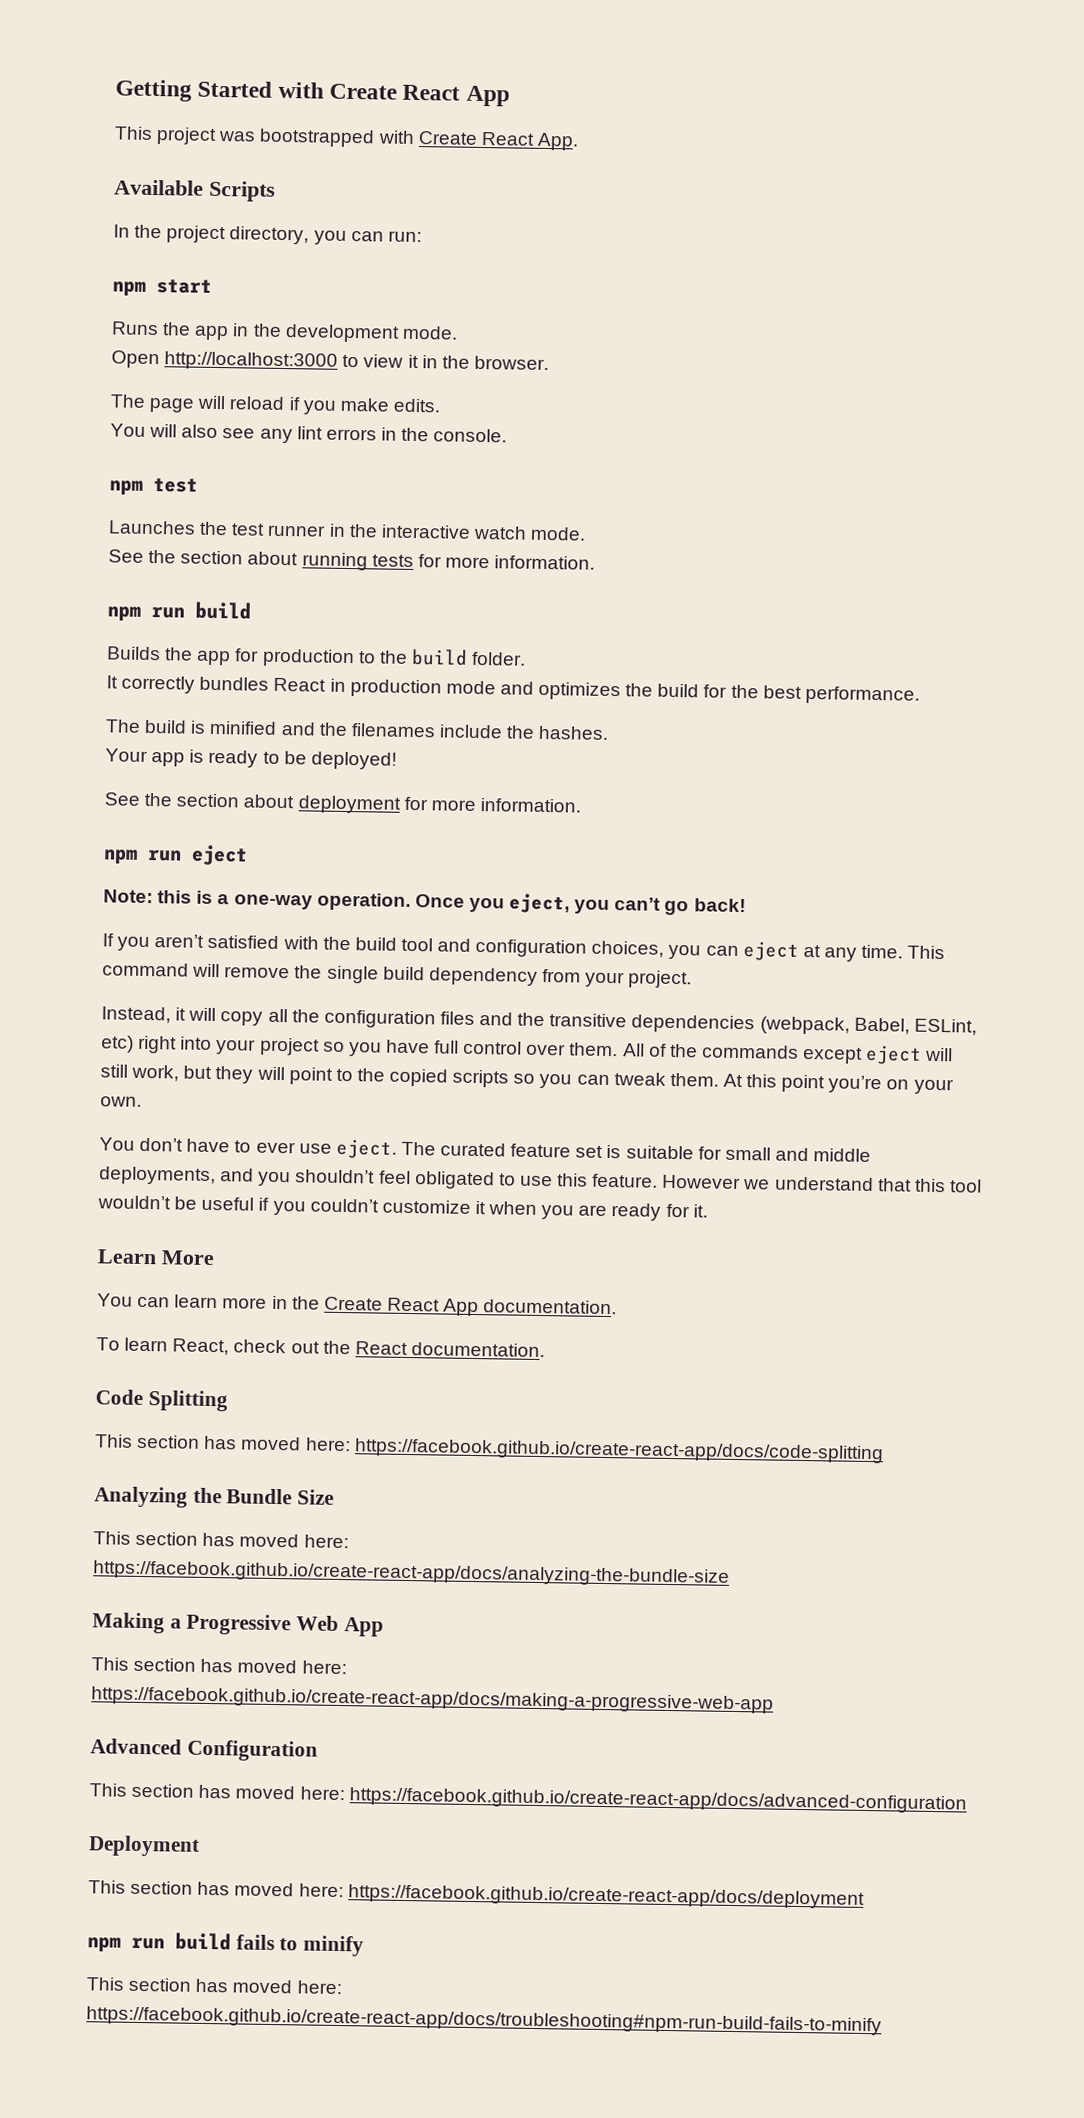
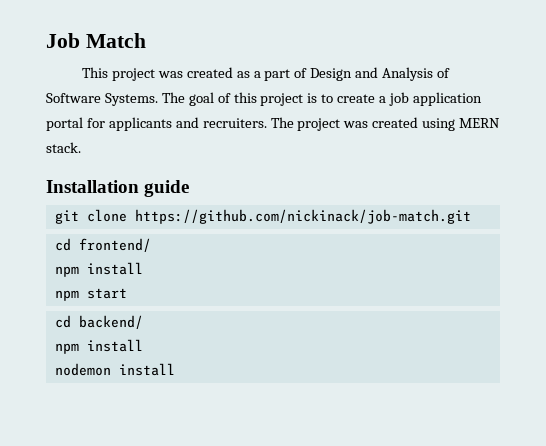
[115,79,510,107] [114,126,579,151] [114,179,276,202] [113,224,422,245] [112,279,212,296] [111,321,458,343] [111,350,549,371] [110,394,441,415] [110,423,508,444] [109,478,198,495] [108,520,587,541] [108,549,596,571] [107,601,251,621] [107,646,527,668] [106,675,920,705] [105,719,610,740] [105,748,397,770] [104,792,581,814] [103,844,248,866] [103,889,746,916] [102,933,946,962] [102,962,693,989] [101,1006,977,1036] [101,1035,954,1065] [100,1064,954,1095] [100,1096,142,1107] [99,1137,872,1163] [99,1166,982,1193] [97,1195,708,1221] [97,1249,215,1266] [97,1293,618,1317] [96,1337,545,1358] [95,1389,228,1412] [95,1434,884,1464] [94,1486,335,1508] [93,1531,349,1549] [93,1560,730,1587] [92,1612,384,1637] [91,1657,347,1675] [91,1686,774,1714] [90,1738,318,1762] [89,1783,967,1814] [88,1835,200,1857] [88,1880,865,1909] [87,1932,365,1957] [86,1977,342,1995] [86,2006,882,2036] Getting Started with Create React App // This project was bootstrapped with Create React App. // Available Scripts // In the project directory, you can run: // npm start // Runs the app in the development mode. // Open http://localhost:3000 to view it in the browser. // The page will reload if you make edits. // You will also see any lint errors in the console. // npm test // Launches the test runner in the interactive watch mode. // See the section about running tests for more information. // npm run build // Builds the app for production to the build folder. // It correctly bundles React in production mode and optimizes the build for the best performance. // The build is minified and the filenames include the hashes. // Your app is ready to be deployed! // See the section about deployment for more information. // npm run eject // Note: this is a one-way operation. Once you eject, you can’t go back! // If you aren’t satisfied with the build tool and configuration choices, you can eject at any time. This command will remove the single build dependency from your project. // Instead, it will copy all the configuration files and the transitive dependencies (webpack, Babel, ESLint, etc) right into your project so you have full control over them. All of the commands except eject will still work, but they will point to the copied scripts so you can tweak them. At this point you’re on your own. // You don’t have to ever use eject. The curated feature set is suitable for small and middle deployments, and you shouldn’t feel obligated to use this feature. However we understand that this tool wouldn’t be useful if you couldn’t customize it when you are ready for it. // Learn More // You can learn more in the Create React App documentation. // To learn React, check out the React documentation. // Code Splitting // This section has moved here: https://facebook.github.io/create-react-app/docs/code-splitting // Analyzing the Bundle Size // This section has moved here: https://facebook.github.io/create-react-app/docs/analyzing-the-bundle-size // Making a Progressive Web App // This section has moved here: https://facebook.github.io/create-react-app/docs/making-a-progressive-web-app // Advanced Configuration // This section has moved here: https://facebook.github.io/create-react-app/docs/advanced-configuration // Deployment // This section has moved here: https://facebook.github.io/create-react-app/docs/deployment // npm run build fails to minify // This section has moved here: https://facebook.github.io/create-react-app/docs/troubleshooting#npm-run-build-fails-to-minify -> [46,33,146,48] [81,67,451,81] [46,92,482,106] [46,117,501,131] [46,142,81,153] [46,180,190,197] [54,209,471,224] [54,238,151,252] [54,262,143,277] [54,288,127,301] [54,315,143,329] [54,339,143,354] [54,363,175,376] Job Match // This project was created as a part of Design and Analysis of Software Systems. The goal of this project is to create a job application portal for applicants and recruiters. The project was created using MERN stack. // Installation guide // git clone https://github.com/nickinack/job-match.git // cd frontend/ // npm install // npm start // cd backend/ // npm install // nodemon install

